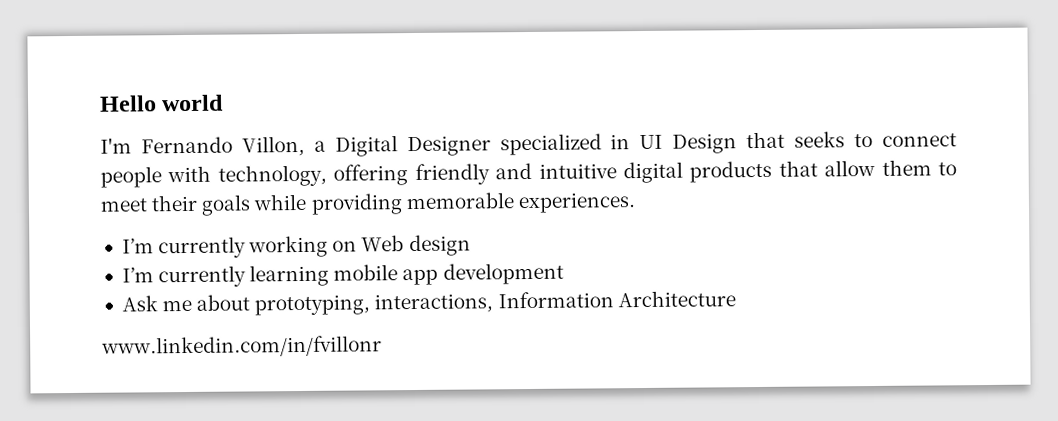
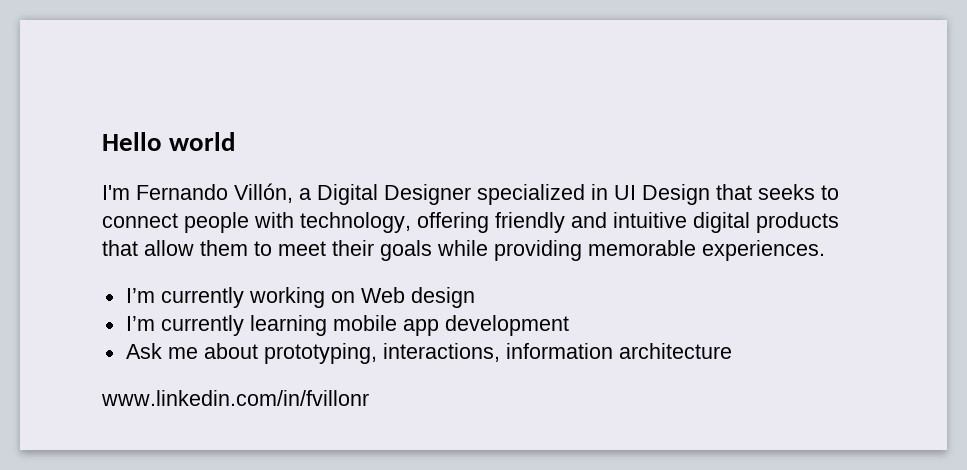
[241,135,305,157] Villon, -> [234,183,293,203] Villón,
[497,290,736,309] Information Architecture -> [505,343,732,359] information architecture

